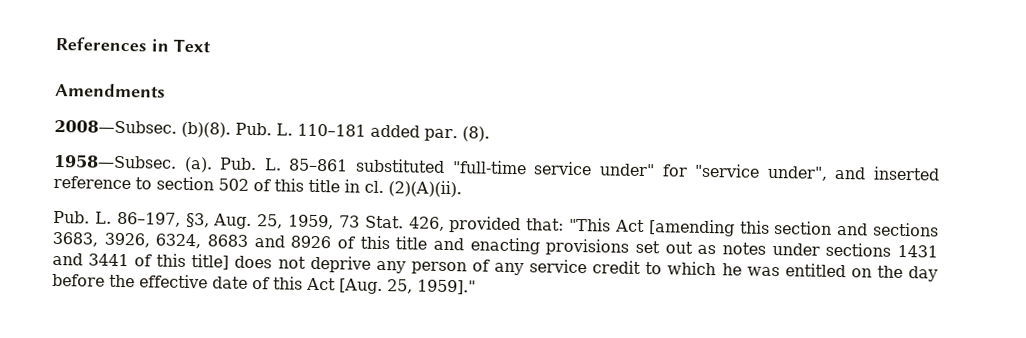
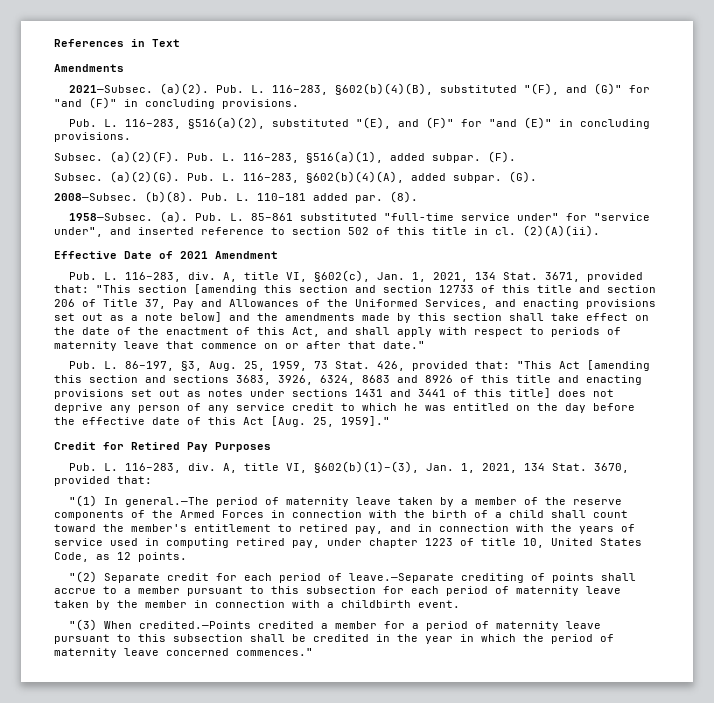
(166, 90) none -> [69,83,651,95] [54,97,299,109] [69,117,651,129] [54,132,131,142] [54,151,516,163] [54,171,537,183] // 2021—Subsec. (a)(2). Pub. L. 116–283, §602(b)(4)(B), substituted "(F), and (G)" for "and (F)" in concluding provisions. // Pub. L. 116–283, §516(a)(2), substituted "(E), and (F)" for "and (E)" in concluding provisions. // Subsec. (a)(2)(F). Pub. L. 116–283, §516(a)(1), added subpar. (F). // Subsec. (a)(2)(G). Pub. L. 116–283, §602(b)(4)(A), added subpar. (G).
(462, 189) none -> [54,251,278,259] [69,270,644,282] [54,284,656,295] [54,299,656,309] [54,312,649,323] [54,327,621,337] [54,341,425,351] // Effective Date of 2021 Amendment // Pub. L. 116–283, div. A, title VI, §602(c), Jan. 1, 2021, 134 Stat. 3671, provided that: "This section [amending this section and section 12733 of this title and section 206 of Title 37, Pay and Allowances of the Uniformed Services, and enacting provisions set out as a note below] and the amendments made by this section shall take effect on the date of the enactment of this Act, and shall apply with respect to periods of maternity leave that commence on or after that date."
(476, 287) none -> [54,442,271,452] [69,461,630,473] [54,476,152,486] [69,495,623,507] [54,510,628,520] [54,524,635,534] [54,538,642,548] [54,552,187,562] [69,571,637,583] [54,586,621,596] [54,600,460,610] [69,619,602,631] [54,634,614,644] [54,648,313,658] // Credit for Retired Pay Purposes // Pub. L. 116–283, div. A, title VI, §602(b)(1)–(3), Jan. 1, 2021, 134 Stat. 3670, provided that: // "(1) In general.—The period of maternity leave taken by a member of the reserve components of the Armed Forces in connection with the birth of a child shall count toward the member's entitlement to retired pay, and in connection with the years of service used in computing retired pay, under chapter 1223 of title 10, United States Code, as 12 points. // "(2) Separate credit for each period of leave.—Separate crediting of points shall accrue to a member pursuant to this subsection for each period of maternity leave taken by the member in connection with a childbirth event. // "(3) When credited.—Points credited a member for a period of maternity leave pursuant to this subsection shall be credited in the year in which the period of maternity leave concerned commences."

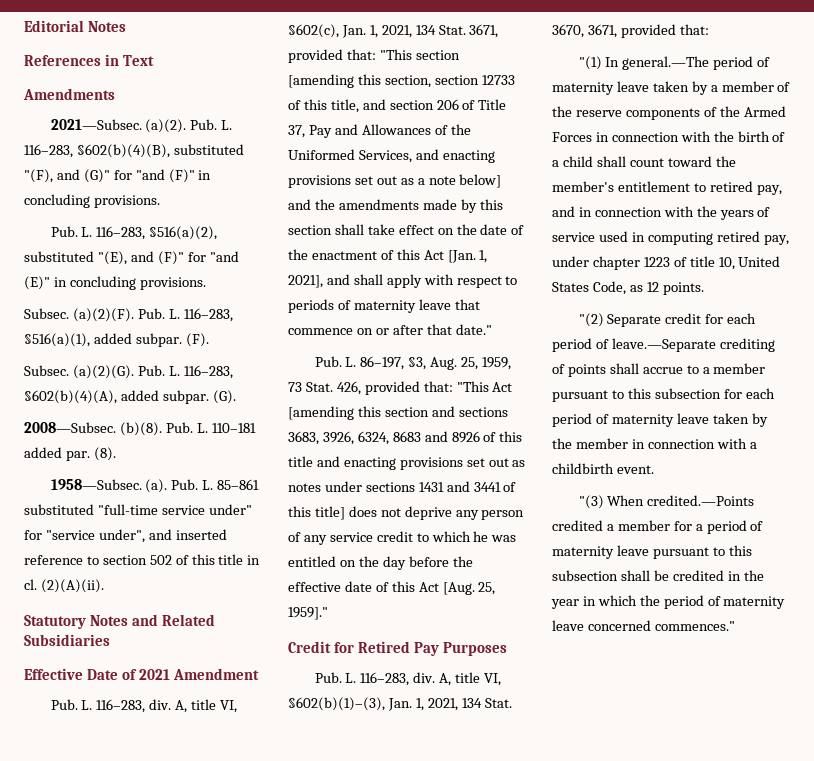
(54, 43) none -> [24,20,126,32] Editorial Notes //
(600, 231) none -> [24,614,215,629] [24,634,110,646] // Statutory Notes and Related Subsidiaries
[299,285,376,293] section and -> [384,75,431,88] section,
[537,285,572,293] title -> [330,99,359,113] title,
[292,327,320,337] Act, -> [423,250,488,263] [288,275,323,288] Act [Jan. 1, 2021],
(630, 468) none -> [587,24,617,38] 3671,

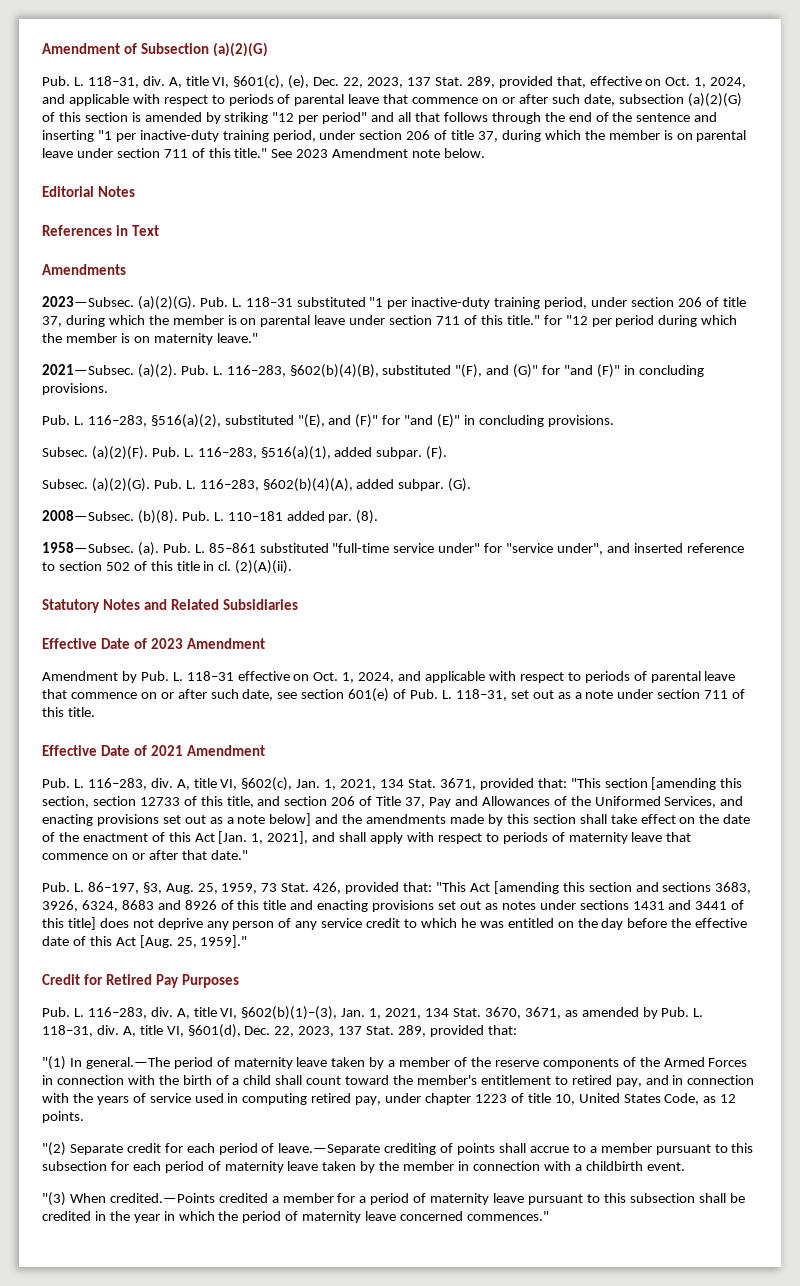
(24, 26) none -> [42,42,268,57] [42,75,747,89] [42,93,742,107] [42,112,718,124] [42,130,747,142] [42,148,486,158] Amendment of Subsection (a)(2)(G) // Pub. L. 118–31, div. A, title VI, §601(c), (e), Dec. 22, 2023, 137 Stat. 289, provided that, effective on Oct. 1, 2024, and applicable with respect to periods of parental leave that commence on or after such date, subsection (a)(2)(G) of this section is amended by striking "12 per period" and all that follows through the end of the sentence and inserting "1 per inactive-duty training period, under section 206 of title 37, during which the member is on parental leave under section 711 of this title." See 2023 Amendment note below. //
(115, 94) none -> [42,296,746,310] [42,315,738,327] [42,333,258,345] // 2023—Subsec. (a)(2)(G). Pub. L. 118–31 substituted "1 per inactive-duty training period, under section 206 of title 37, during which the member is on parental leave under section 711 of this title." for "12 per period during which the member is on maternity leave."
(110, 640) none -> [42,638,265,649] [42,671,736,683] [42,688,746,702] [42,707,95,717] // Effective Date of 2023 Amendment // Amendment by Pub. L. 118–31 effective on Oct. 1, 2024, and applicable with respect to periods of parental leave that commence on or after such date, see section 601(e) of Pub. L. 118–31, set out as a note under section 711 of this title.
(617, 31) none -> [564,1007,704,1019] [42,1024,427,1038] as amended by Pub. L. 118–31, div. A, title VI, §601(d), Dec. 22, 2023, 137 Stat. 289,

